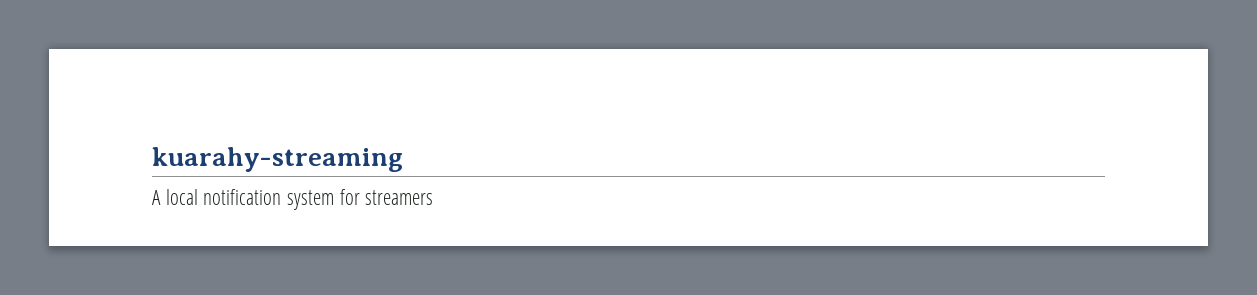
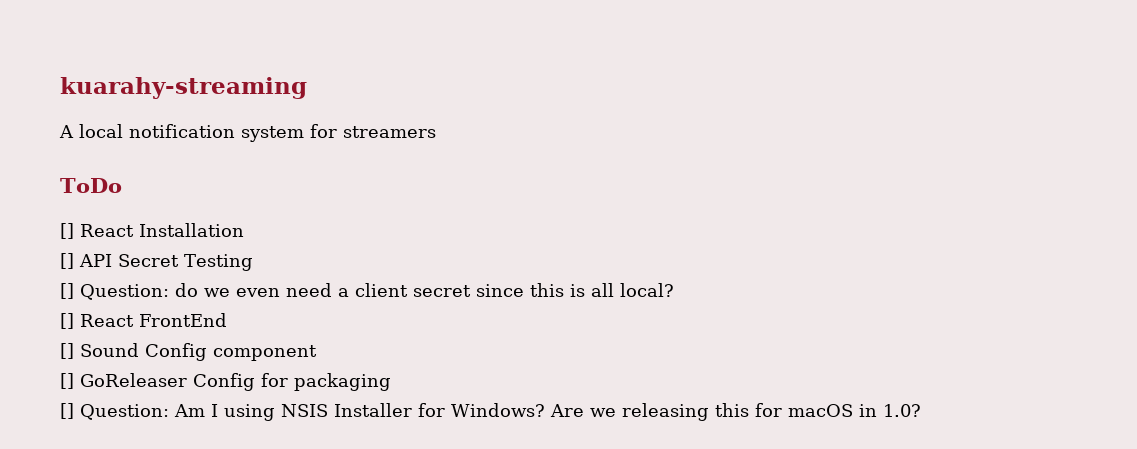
(434, 197) none -> [60,178,122,193] [60,223,244,239] [60,253,253,271] [60,283,674,300] [60,313,227,329] [60,343,317,361] [60,373,391,391] [60,403,921,421] // ToDo // [] React Installation // [] API Secret Testing // [] Question: do we even need a client secret since this is all local? // [] React FrontEnd // [] Sound Config component // [] GoReleaser Config for packaging // [] Question: Am I using NSIS Installer for Windows? Are we releasing this for macOS in 1.0?

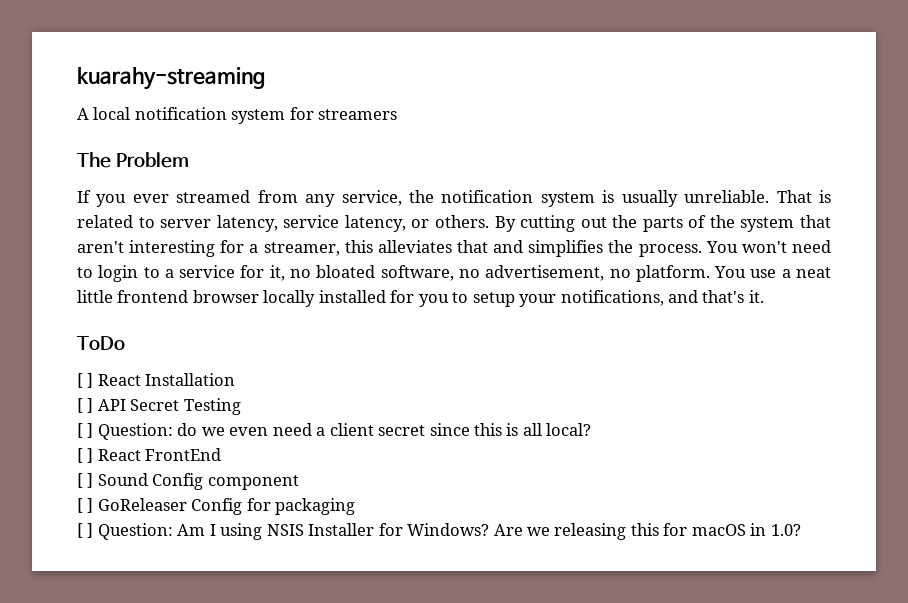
(436, 132) none -> [77,152,190,168] [77,190,832,207] [77,215,831,232] [77,240,831,257] [77,265,831,282] [77,290,764,307] // The Problem // If you ever streamed from any service, the notification system is usually unreliable. That is related to server latency, service latency, or others. By cutting out the parts of the system that aren't interesting for a streamer, this alleviates that and simplifies the process. You won't need to login to a service for it, no bloated software, no advertisement, no platform. You use a neat little frontend browser locally installed for you to setup your notifications, and that's it.
[60,223,74,239] [] -> [77,373,94,388] [ ]
[60,253,74,269] [] -> [77,398,94,413] [ ]
[60,283,74,299] [] -> [77,423,94,438] [ ]
[60,313,74,329] [] -> [77,448,94,463] [ ]
[60,343,74,359] [] -> [77,473,94,488] [ ]
[60,373,74,389] [] -> [77,498,94,513] [ ]
[60,403,74,419] [] -> [77,523,94,538] [ ]

